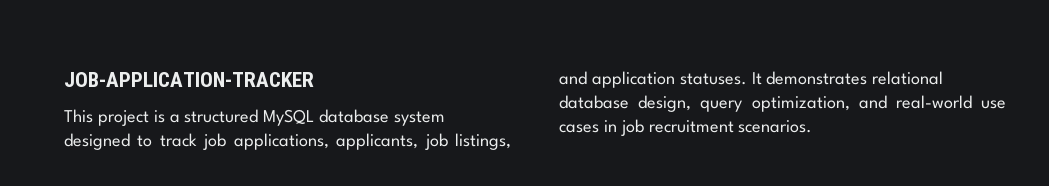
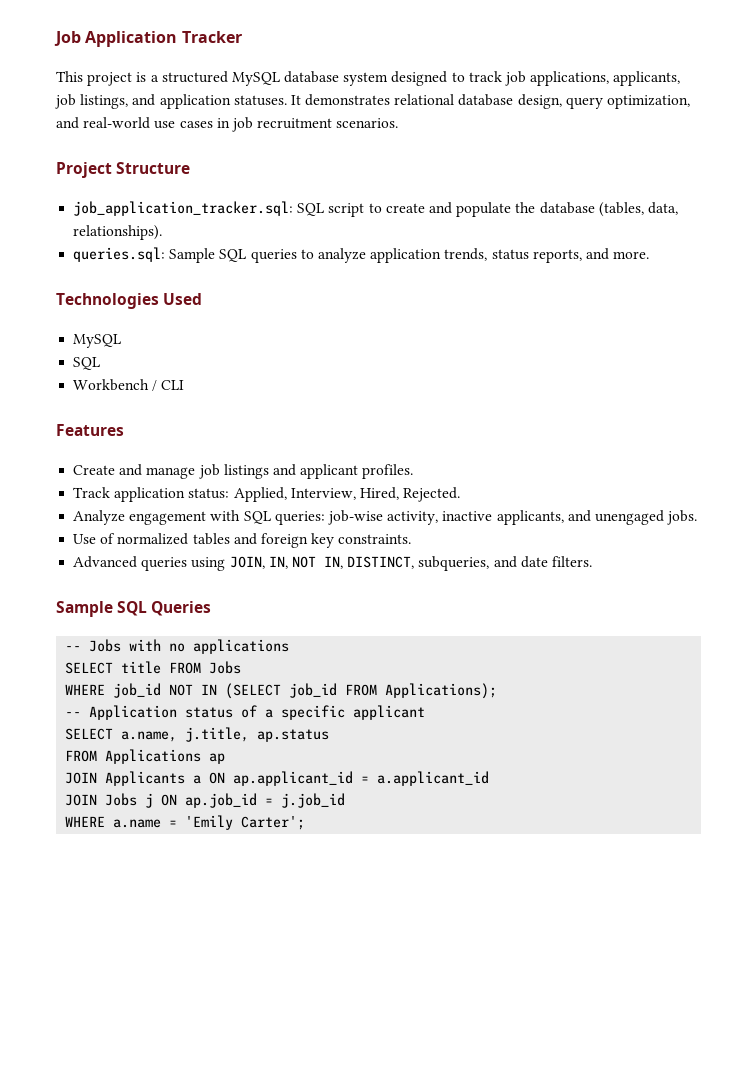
[64,72,314,87] JOB-APPLICATION-TRACKER -> [54,31,242,47] Job Application Tracker
(813, 126) none -> [56,162,191,178] [73,201,678,217] [73,225,163,240] [73,247,650,263] [56,293,203,309] [73,334,122,348] [73,357,101,370] [73,379,185,391] [56,424,124,436] [73,464,414,479] [73,487,461,502] [73,510,698,525] [73,533,412,548] [73,556,592,571] [56,601,212,617] [65,639,290,654] [65,661,242,674] [65,683,498,699] [65,705,426,720] [65,727,330,742] [65,749,226,764] [65,771,490,786] [65,793,346,808] [65,815,306,830] // Project Structure // job_application_tracker.sql: SQL script to create and populate the database (tables, data, relationships). // queries.sql: Sample SQL queries to analyze application trends, status reports, and more. // Technologies Used // MySQL // SQL // Workbench / CLI // Features // Create and manage job listings and applicant profiles. // Track application status: Applied, Interview, Hired, Rejected. // Analyze engagement with SQL queries: job-wise activity, inactive applicants, and unengaged jobs. // Use of normalized tables and foreign key constraints. // Advanced queries using JOIN, IN, NOT IN, DISTINCT, subqueries, and date filters. // Sample SQL Queries // -- Jobs with no applications // SELECT title FROM Jobs // WHERE job_id NOT IN (SELECT job_id FROM Applications); // -- Application status of a specific applicant // SELECT a.name, j.title, ap.status // FROM Applications ap // JOIN Applicants a ON ap.applicant_id = a.applicant_id // JOIN Jobs j ON ap.job_id = j.job_id // WHERE a.name = 'Emily Carter';

